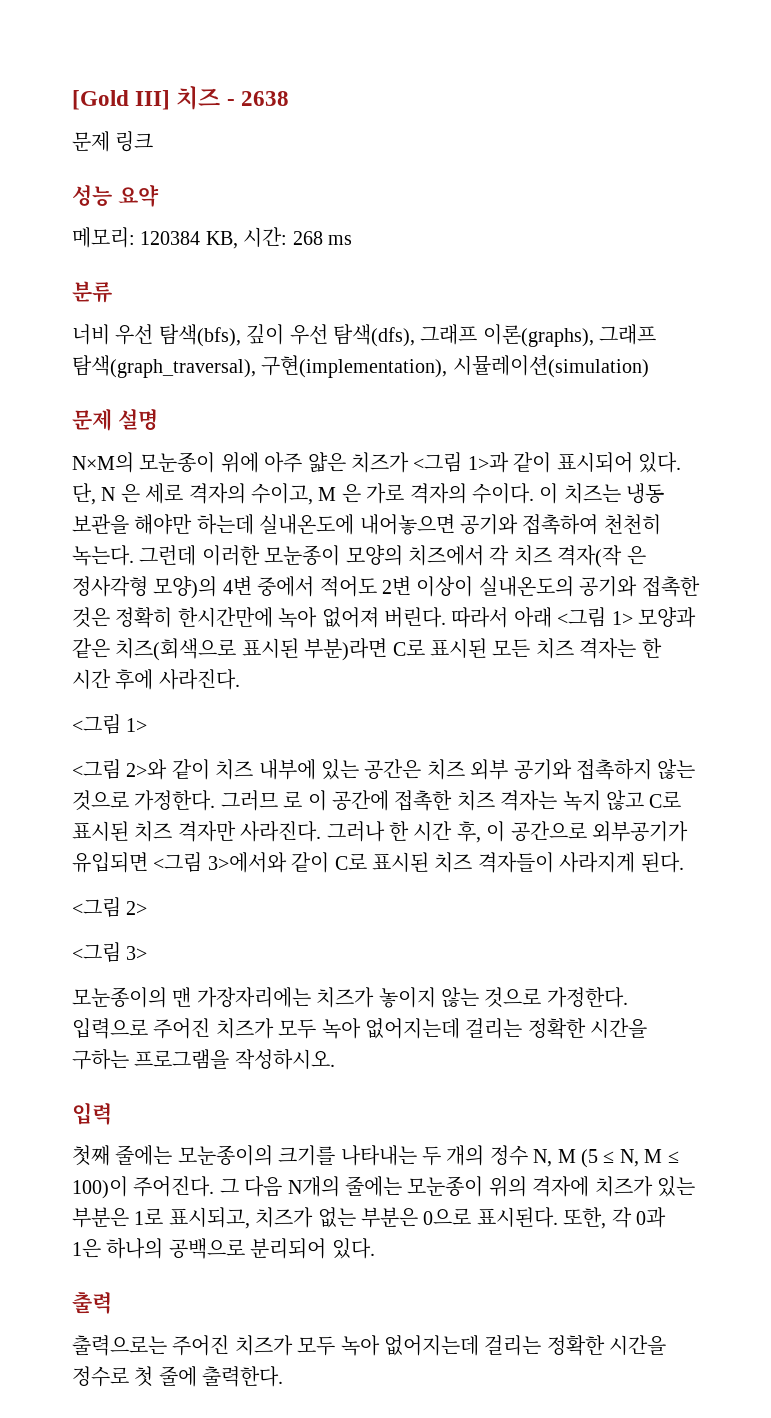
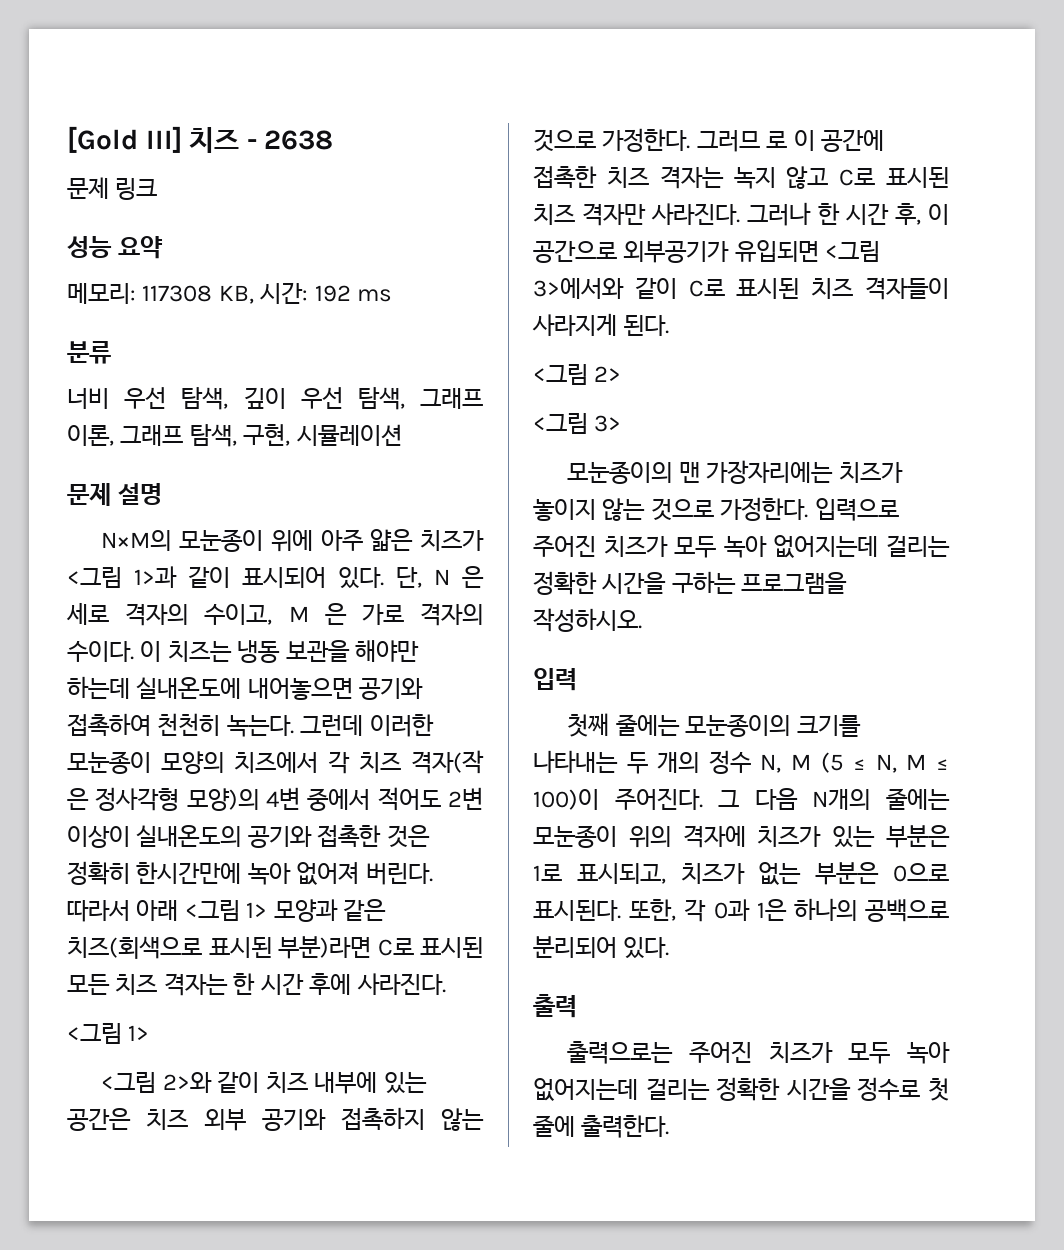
[140,231,201,245] 120384 -> [142,285,213,302] 117308
[292,231,323,245] 268 -> [314,285,351,302] 192
[158,324,241,347] 탐색(bfs), -> [181,387,229,410] 탐색,
[333,324,657,347] [72,355,649,378] 탐색(dfs), 그래프 이론(graphs), 그래프 탐색(graph_traversal), 구현(implementation), 시뮬레이션(simulation) -> [357,387,483,410] [67,424,402,447] 탐색, 그래프 이론, 그래프 탐색, 구현, 시뮬레이션

